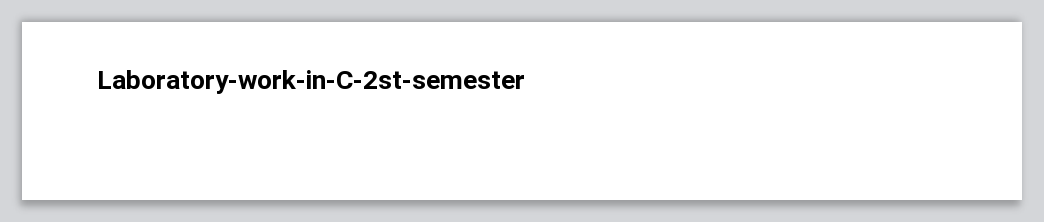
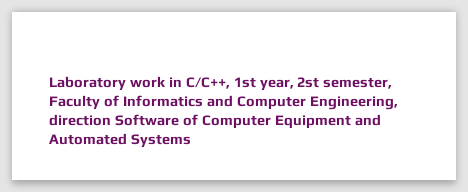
[97,70,525,94] Laboratory-work-in-C-2st-semester -> [49,76,393,91] [49,95,398,110] [49,114,381,129] [49,133,191,148] Laboratory work in C/C++, 1st year, 2st semester, Faculty of Informatics and Computer Engineering, direction Software of Computer Equipment and Automated Systems

